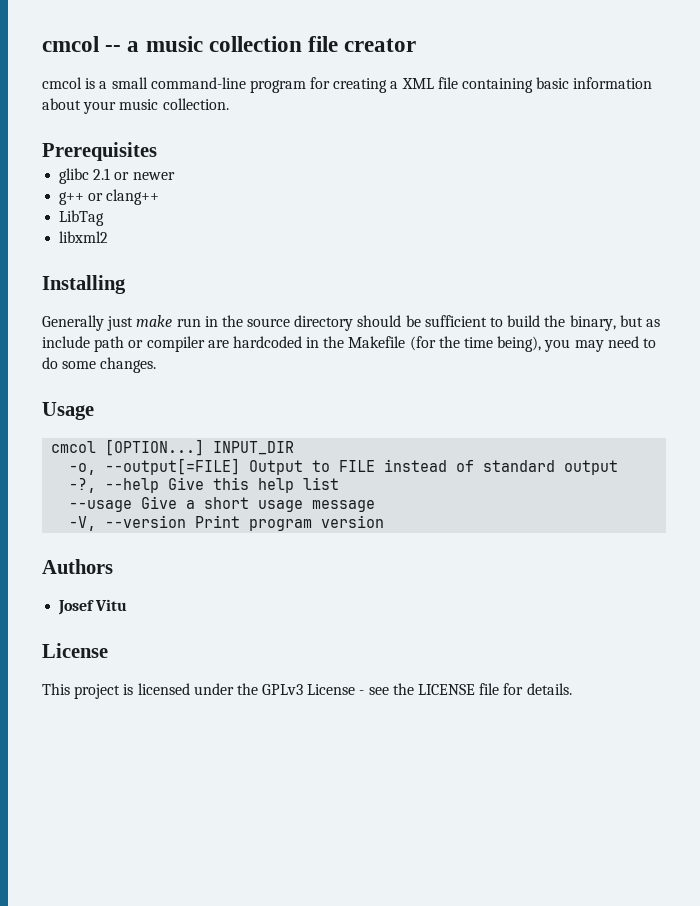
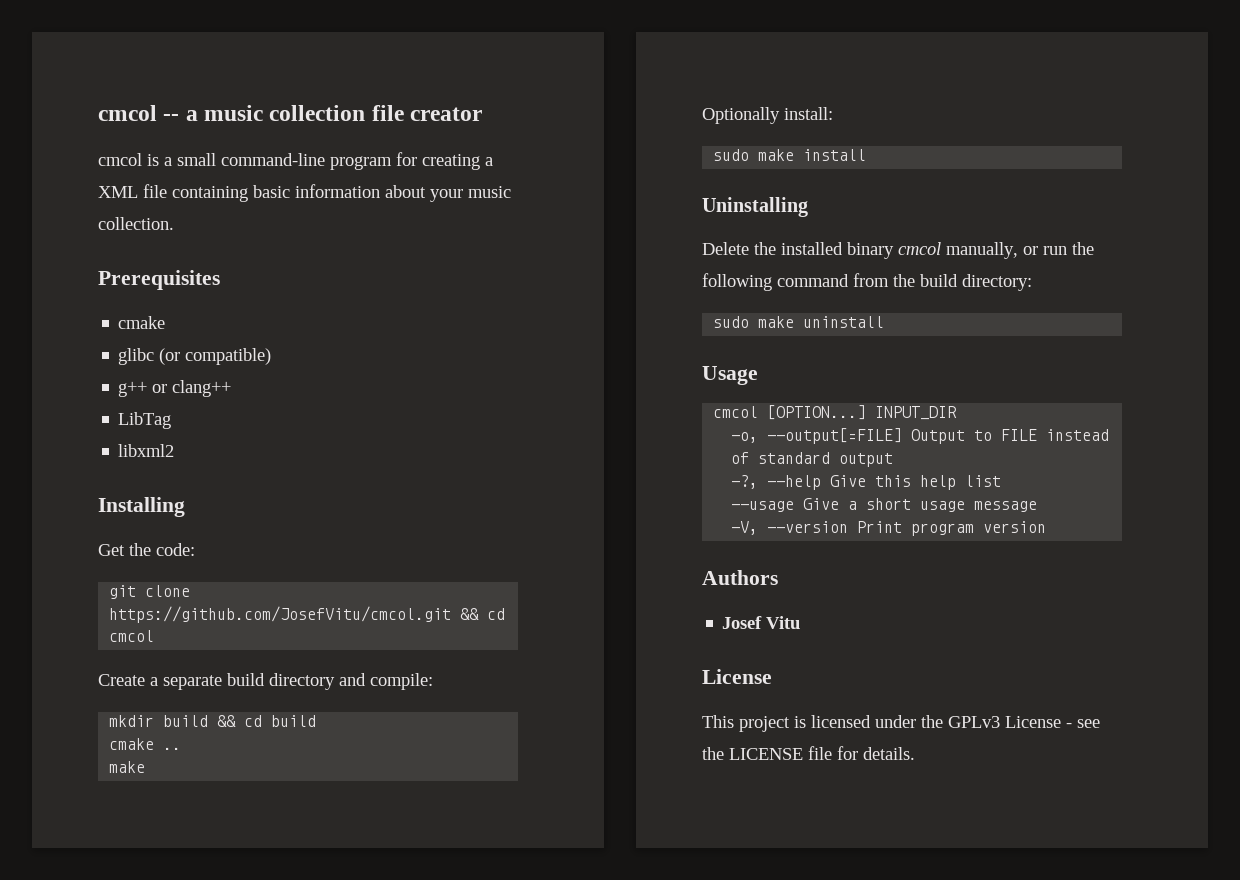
(157, 151) none -> [118,316,166,329] // cmake
[93,168,175,180] 2.1 or newer -> [159,348,272,365] (or compatible)
[42,315,660,331] [42,336,656,352] [42,357,157,373] Generally just make run in the source directory should be sufficient to build the binary, but as include path or compiler are hardcoded in the Makefile (for the time being), you may need to do some changes. -> [98,543,195,556] [109,585,191,599] [109,606,506,623] [109,630,155,642] [98,673,433,690] [109,715,317,727] [109,738,182,750] [109,761,146,773] [702,107,833,124] [713,149,867,161] [702,197,808,217] [702,242,1094,259] [702,273,1032,291] [713,316,885,328] Get the code: // git clone https://github.com/JosefVitu/cmcol.git && cd cmcol // Create a separate build directory and compile: // mkdir build && cd build // cmake .. // make // Optionally install: // sudo make install // Uninstalling // Delete the installed binary cmcol manually, or run the following command from the build directory: // sudo make uninstall

